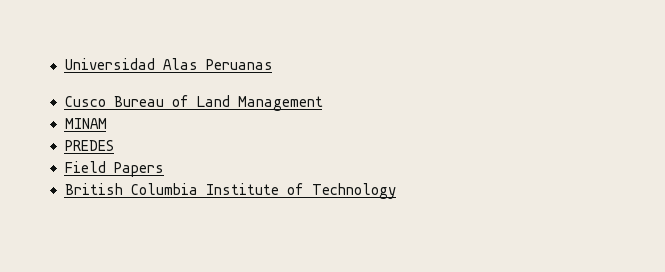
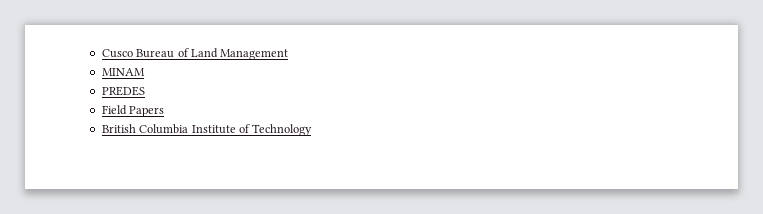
[64,58,273,70] Universidad Alas Peruanas // -> (101, 53) none

